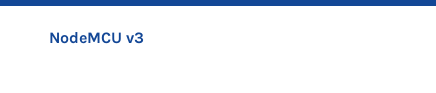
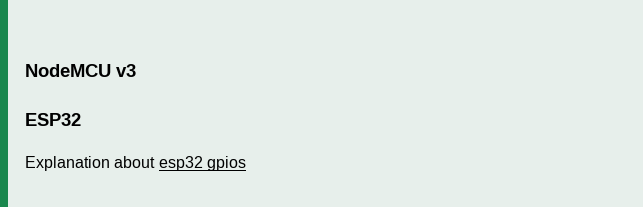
(145, 38) none -> [25,113,81,126] [25,156,246,171] // ESP32 // Explanation about esp32 gpios

